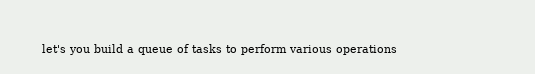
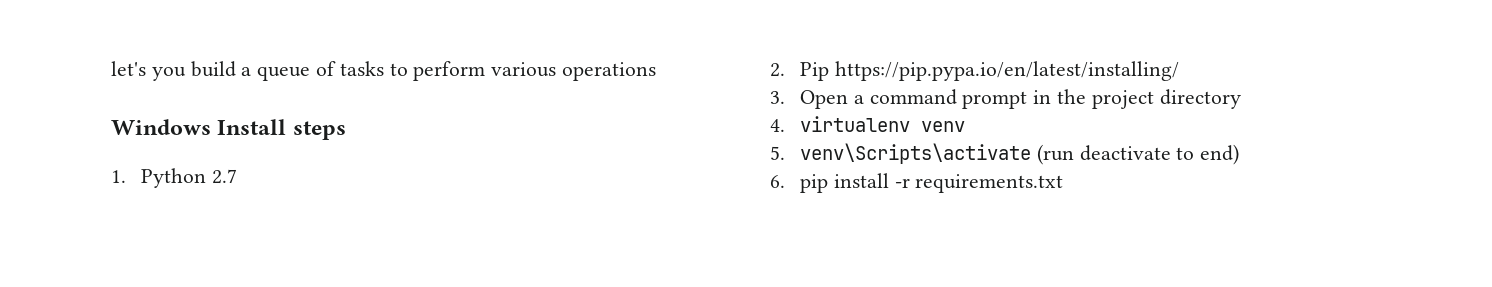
(397, 50) none -> [111,119,346,140] [111,168,237,188] [770,61,1179,81] [770,89,1241,109] [770,116,965,132] [770,143,1240,165] [770,173,1064,193] // Windows Install steps // 1. Python 2.7 // 2. Pip https://pip.pypa.io/en/latest/installing/ // 3. Open a command prompt in the project directory // 4. virtualenv venv // 5. venv\Scripts\activate (run deactivate to end) // 6. pip install -r requirements.txt

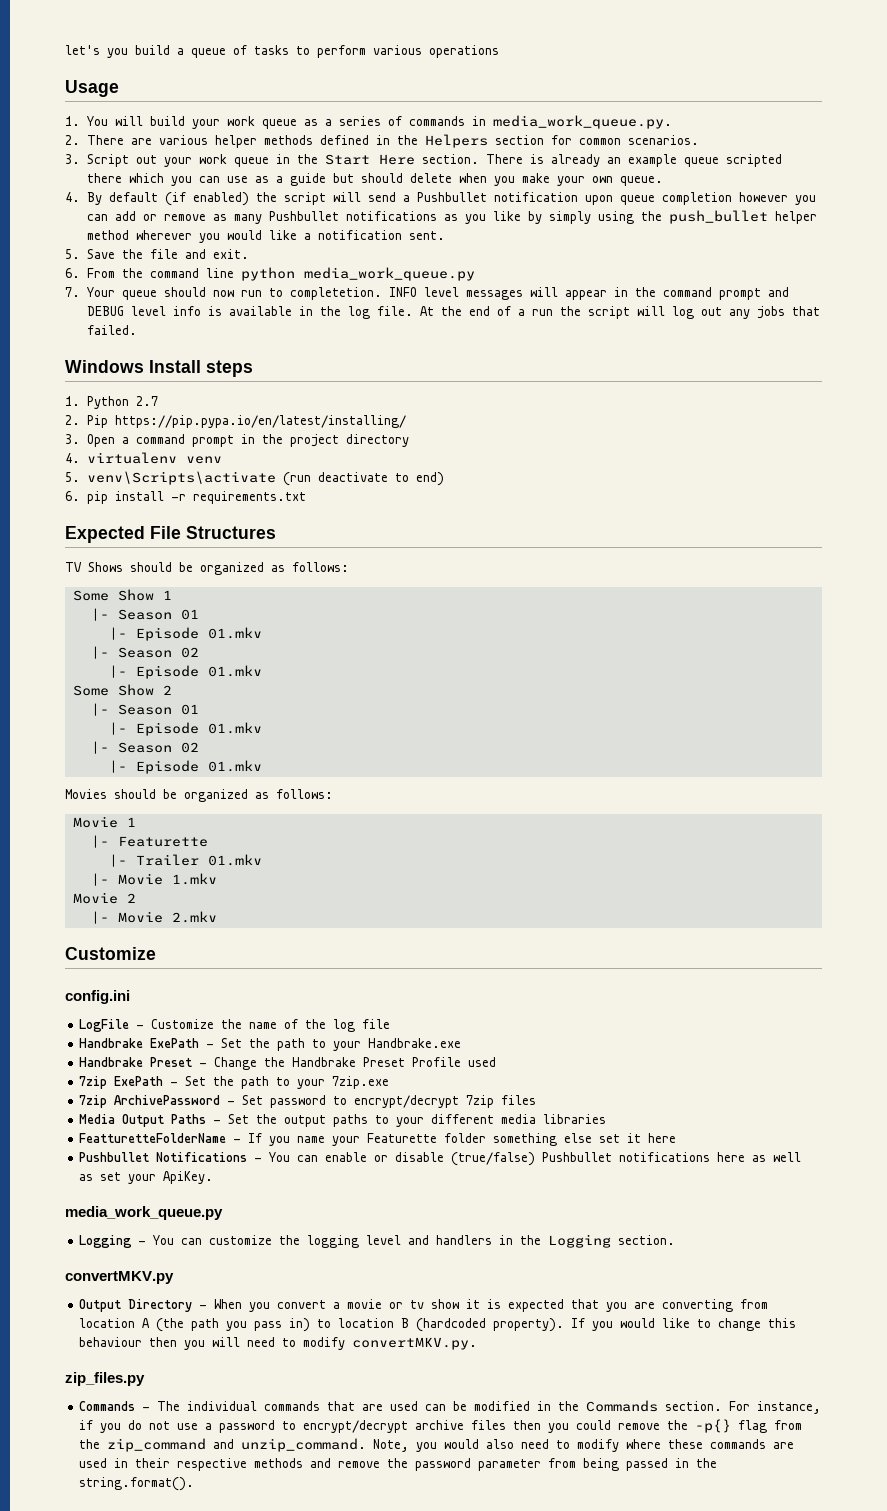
(657, 71) none -> [65,80,119,97] [65,115,672,129] [65,134,699,148] [65,154,782,167] [86,173,663,186] [65,192,816,206] [86,210,817,224] [86,230,445,243] [65,249,249,259] [65,267,475,281] [65,287,789,300] [86,306,820,319] [86,325,137,335] // Usage // 1. You will build your work queue as a series of commands in media_work_queue.py. // 2. There are various helper methods defined in the Helpers section for common scenarios. // 3. Script out your work queue in the Start Here section. There is already an example queue scripted there which you can use as a guide but should delete when you make your own queue. // 4. By default (if enabled) the script will send a Pushbullet notification upon queue completion however you can add or remove as many Pushbullet notifications as you like by simply using the push_bullet helper method wherever you would like a notification sent. // 5. Save the file and exit. // 6. From the command line python media_work_queue.py // 7. Your queue should now run to completetion. INFO level messages will appear in the command prompt and DEBUG level info is available in the log file. At the end of a run the script will log out any jobs that failed.
(1064, 183) none -> [65,526,276,543] [65,562,349,575] [72,589,172,601] [90,608,199,621] [108,627,262,641] [90,646,199,659] [108,665,262,679] [72,684,172,696] [90,703,199,716] [108,722,262,736] [90,741,199,754] [108,760,262,774] [65,789,333,802] [72,816,136,828] [90,835,208,848] [108,854,262,867] [90,873,217,886] [72,892,136,904] [90,911,217,924] [65,947,156,960] [65,990,130,1004] [79,1019,391,1032] [79,1038,462,1051] [79,1057,497,1070] [79,1076,390,1089] [79,1095,537,1108] [79,1114,607,1127] [79,1133,677,1146] [79,1152,802,1166] [79,1171,214,1184] [65,1206,223,1220] [79,1234,676,1248] [65,1271,174,1284] [79,1299,769,1312] [79,1318,797,1332] [79,1337,478,1350] [65,1372,145,1386] [79,1400,822,1414] [79,1419,803,1433] [79,1438,795,1452] [79,1458,718,1471] [79,1477,195,1491] // Expected File Structures // TV Shows should be organized as follows: // Some Show 1 // |- Season 01 // |- Episode 01.mkv // |- Season 02 // |- Episode 01.mkv // Some Show 2 // |- Season 01 // |- Episode 01.mkv // |- Season 02 // |- Episode 01.mkv // Movies should be organized as follows: // Movie 1 // |- Featurette // |- Trailer 01.mkv // |- Movie 1.mkv // Movie 2 // |- Movie 2.mkv // Customize // config.ini // LogFile - Customize the name of the log file // Handbrake ExePath - Set the path to your Handbrake.exe // Handbrake Preset - Change the Handbrake Preset Profile used // 7zip ExePath - Set the path to your 7zip.exe // 7zip ArchivePassword - Set password to encrypt/decrypt 7zip files // Media Output Paths - Set the output paths to your different media libraries // FeatturetteFolderName - If you name your Featurette folder something else set it here // Pushbullet Notifications - You can enable or disable (true/false) Pushbullet notifications here as well as set your ApiKey. // media_work_queue.py // Logging - You can customize the logging level and handlers in the Logging section. // convertMKV.py // Output Directory - When you convert a movie or tv show it is expected that you are converting from location A (the path you pass in) to location B (hardcoded property). If you would like to change this behaviour then you will need to modify convertMKV.py. // zip_files.py // Commands - The individual commands that are used can be modified in the Commands section. For instance, if you do not use a password to encrypt/decrypt archive files then you could remove the -p{} flag from the zip_command and unzip_command. Note, you would also need to modify where these commands are used in their respective methods and remove the password parameter from being passed in the string.format().

